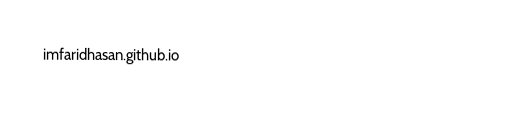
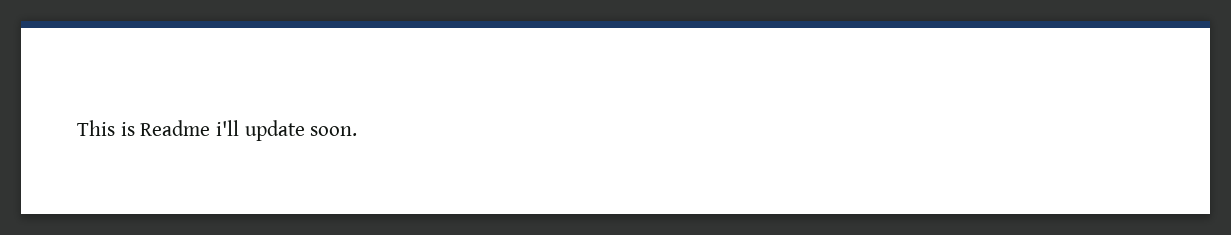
[42,47,180,65] imfaridhasan.github.io -> [77,120,358,141] This is Readme i'll update soon.

